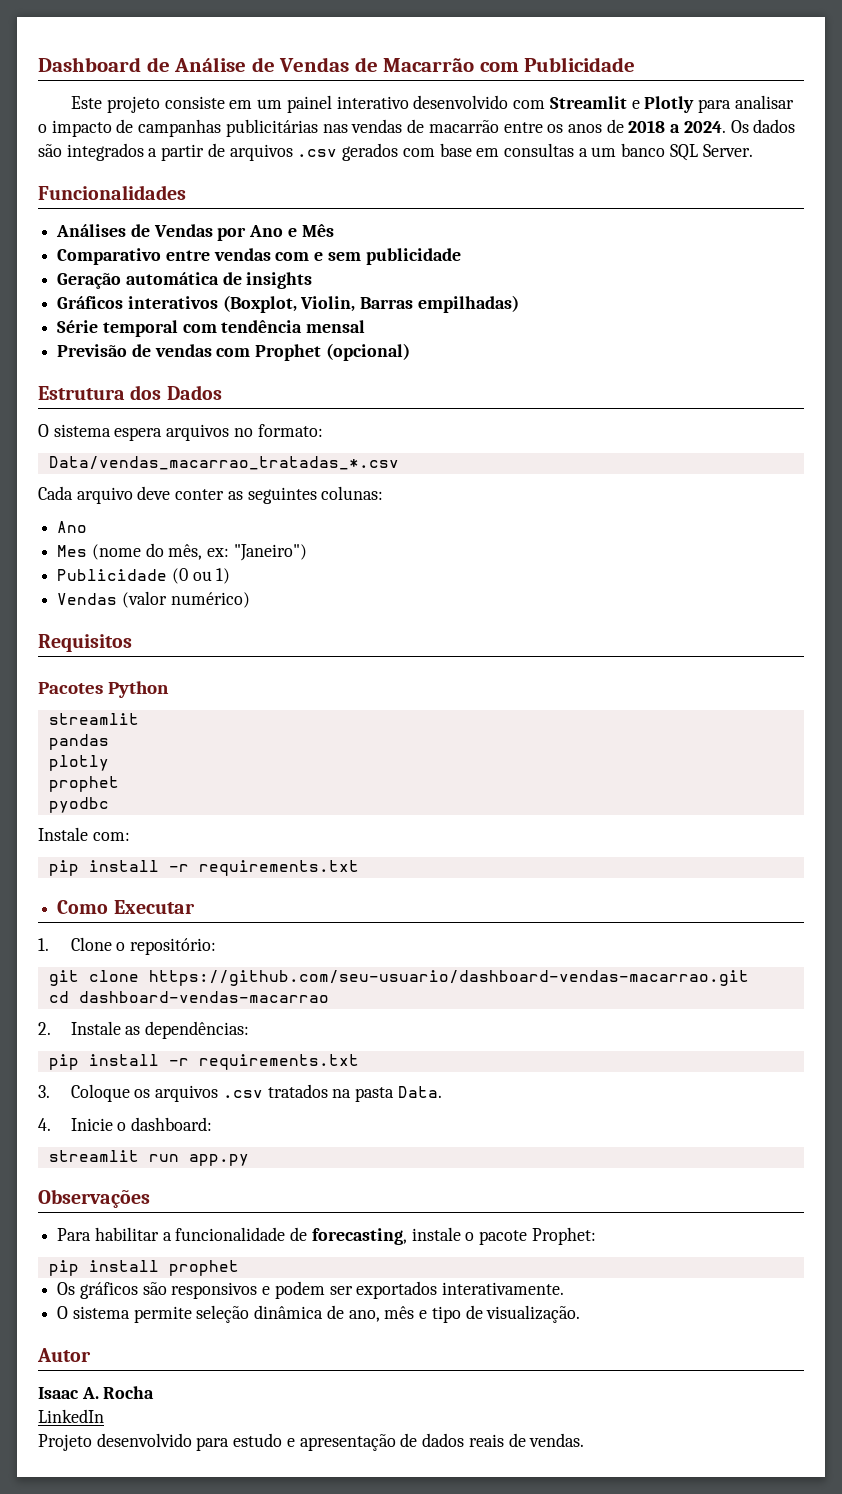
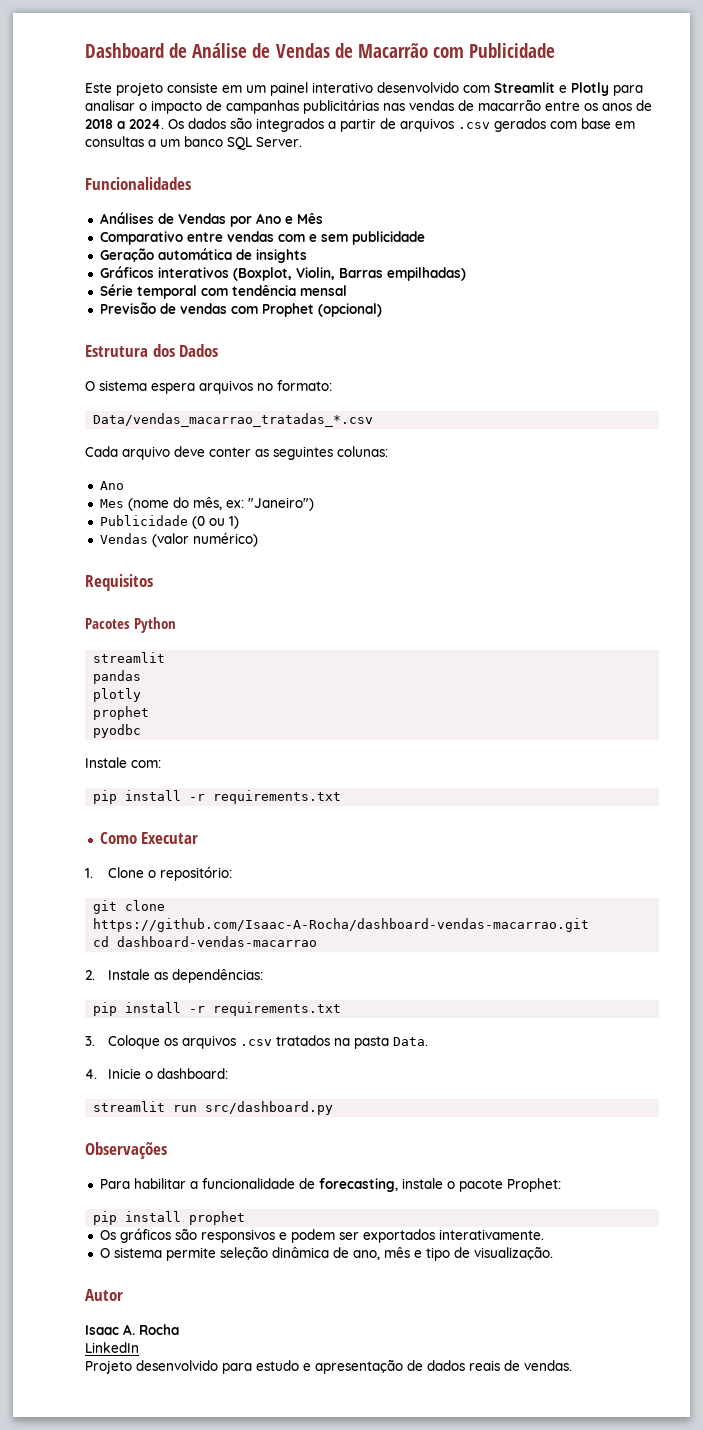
[148,970,749,986] https://github.com/seu-usuario/dashboard-vendas-macarrao.git -> [93,918,590,932] https://github.com/Isaac-A-Rocha/dashboard-vendas-macarrao.git
[188,1154,249,1166] app.py -> [205,1101,334,1115] src/dashboard.py

